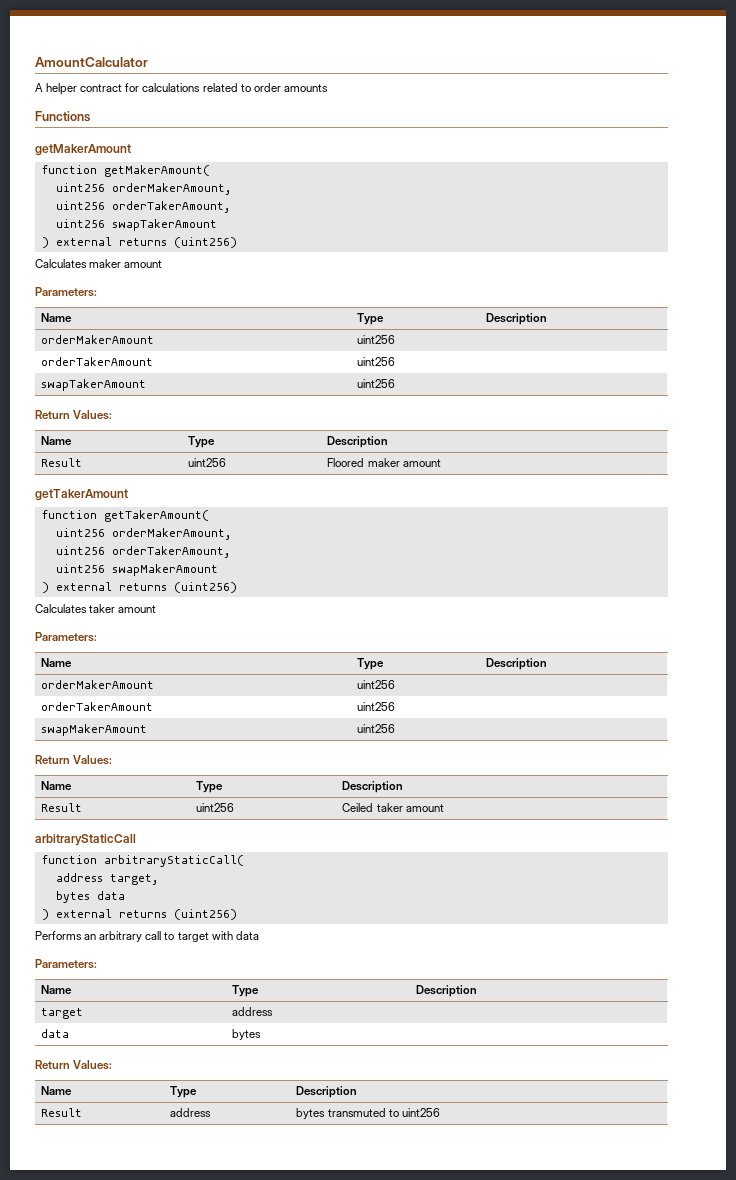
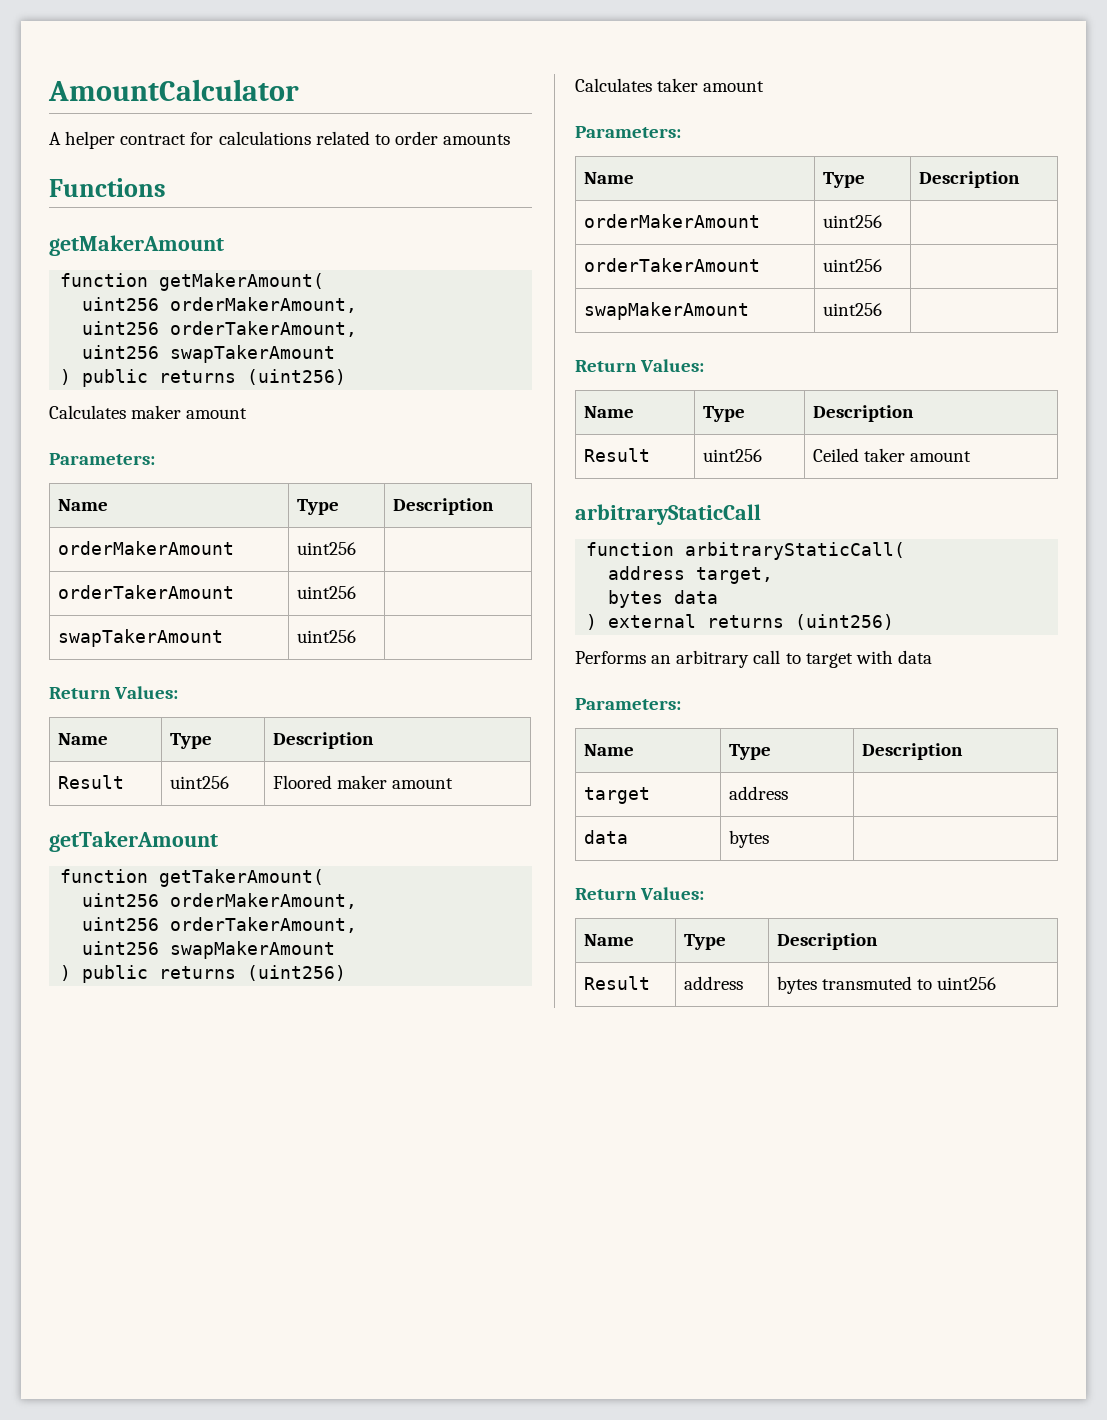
[55,237,112,246] external -> [82,369,149,387] public
[55,582,112,591] external -> [82,965,149,983] public

